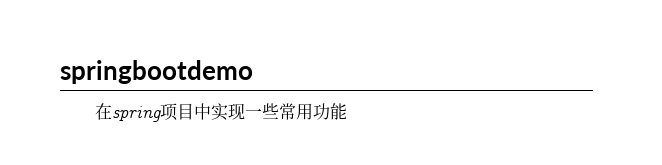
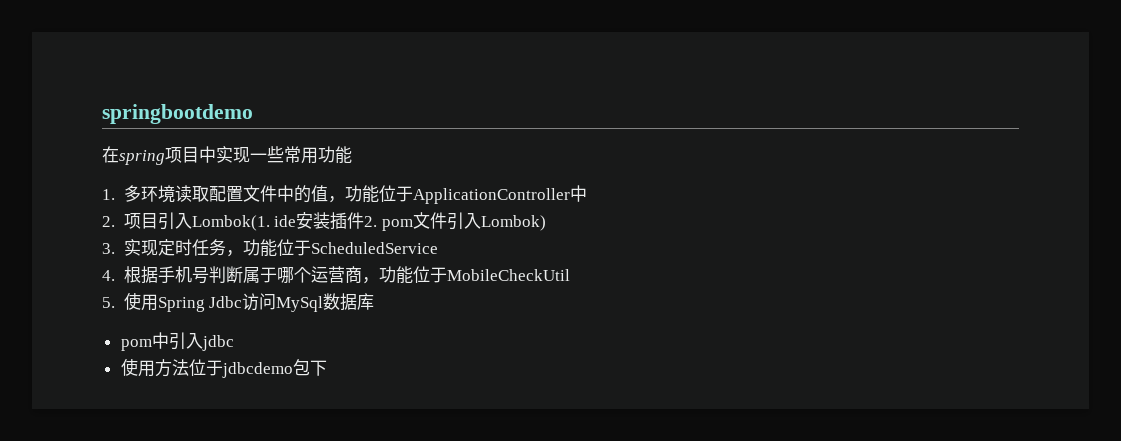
(347, 111) none -> [102,185,587,204] [102,212,546,231] [102,239,438,257] [102,266,570,284] [102,292,375,312] [120,332,234,351] [120,358,327,378] // 1.多环境读取配置文件中的值，功能位于ApplicationController中 // 2.项目引入Lombok(1. ide安装插件2. pom文件引入Lombok) // 3.实现定时任务，功能位于ScheduledService // 4.根据手机号判断属于哪个运营商，功能位于MobileCheckUtil // 5.使用Spring Jdbc访问MySql数据库 // pom中引入jdbc // 使用方法位于jdbcdemo包下

